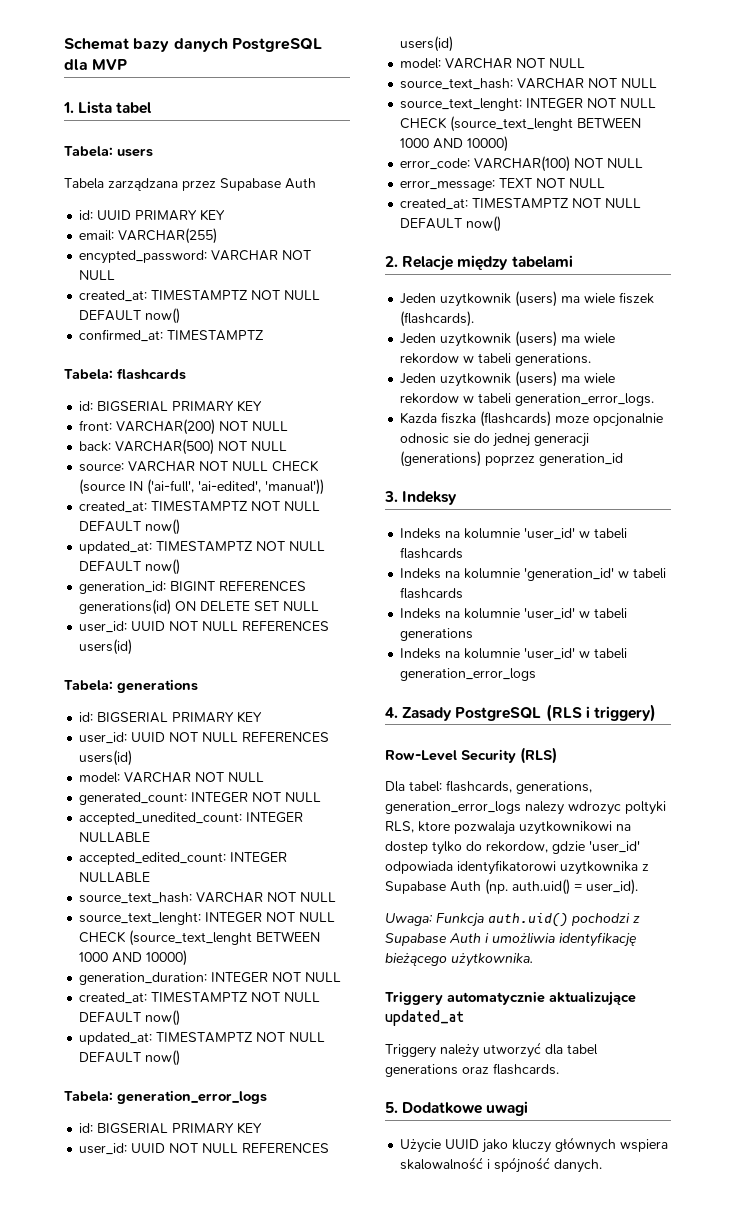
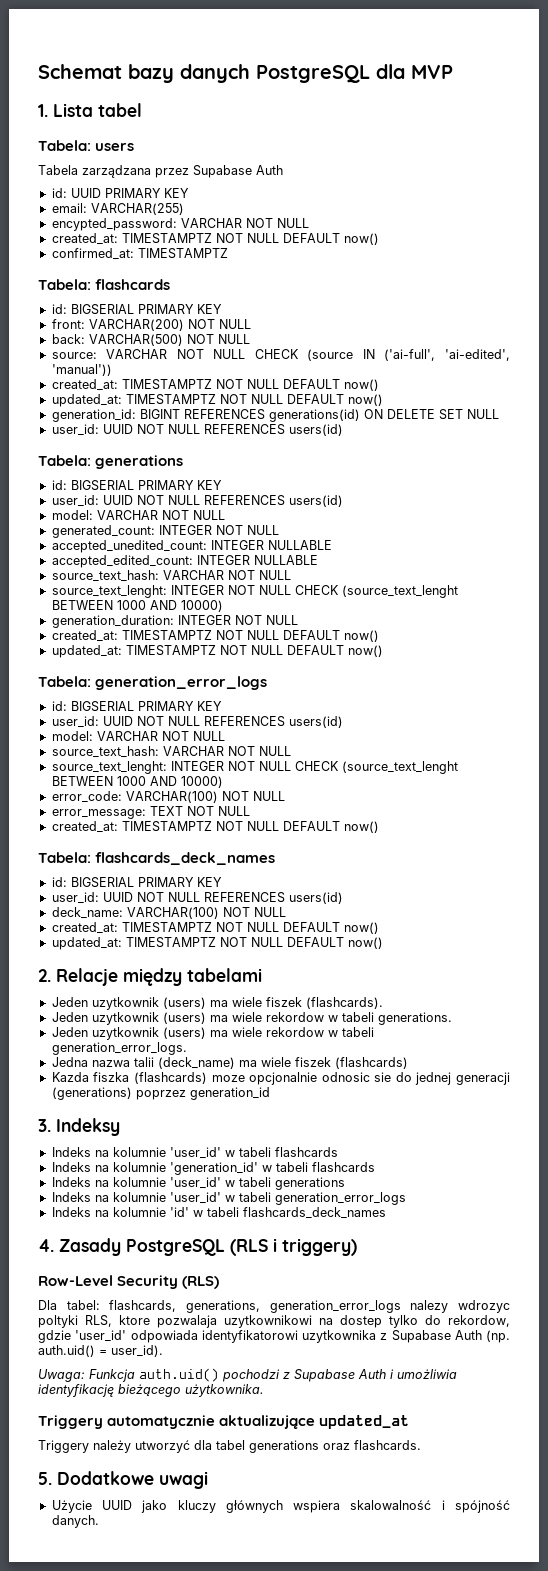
(502, 224) none -> [38,852,276,865] [51,877,222,888] [51,892,343,904] [51,907,286,919] [51,922,379,934] [51,937,383,950] // Tabela: flashcards_deck_names // id: BIGSERIAL PRIMARY KEY // user_id: UUID NOT NULL REFERENCES users(id) // deck_name: VARCHAR(100) NOT NULL // created_at: TIMESTAMPTZ NOT NULL DEFAULT now() // updated_at: TIMESTAMPTZ NOT NULL DEFAULT now()
(655, 399) none -> [51,1057,408,1069] // Jedna nazwa talii (deck_name) ma wiele fiszek (flashcards)
(537, 674) none -> [51,1207,386,1219] // Indeks na kolumnie 'id' w tabeli flashcards_deck_names

